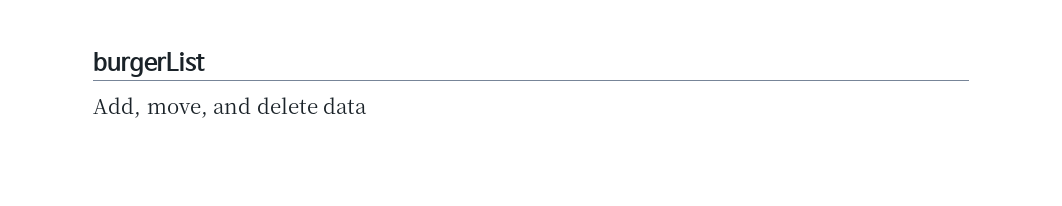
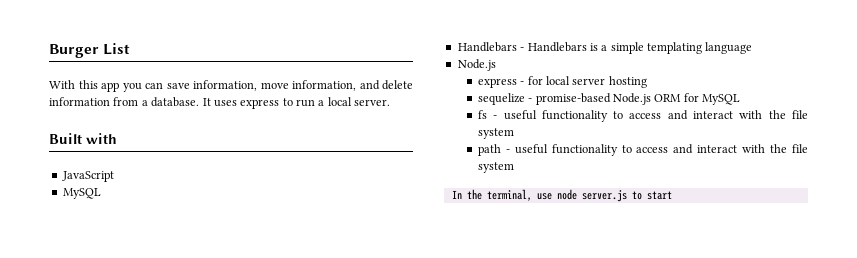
[93,52,205,77] [93,97,368,118] burgerList // Add, move, and delete data -> [49,43,131,58] [49,80,413,92] [49,97,391,109] [49,133,117,144] [61,171,114,182] [62,188,101,199] [457,42,753,54] [457,59,496,71] [477,76,647,88] [477,93,741,105] [477,110,808,122] [477,128,514,139] [477,144,808,156] [477,162,514,173] [451,189,672,202] Burger List // With this app you can save information, move information, and delete information from a database. It uses express to run a local server. // Built with // JavaScript // MySQL // Handlebars - Handlebars is a simple templating language // Node.js // express - for local server hosting // sequelize - promise-based Node.js ORM for MySQL // fs - useful functionality to access and interact with the file system // path - useful functionality to access and interact with the file system // In the terminal, use node server.js to start

